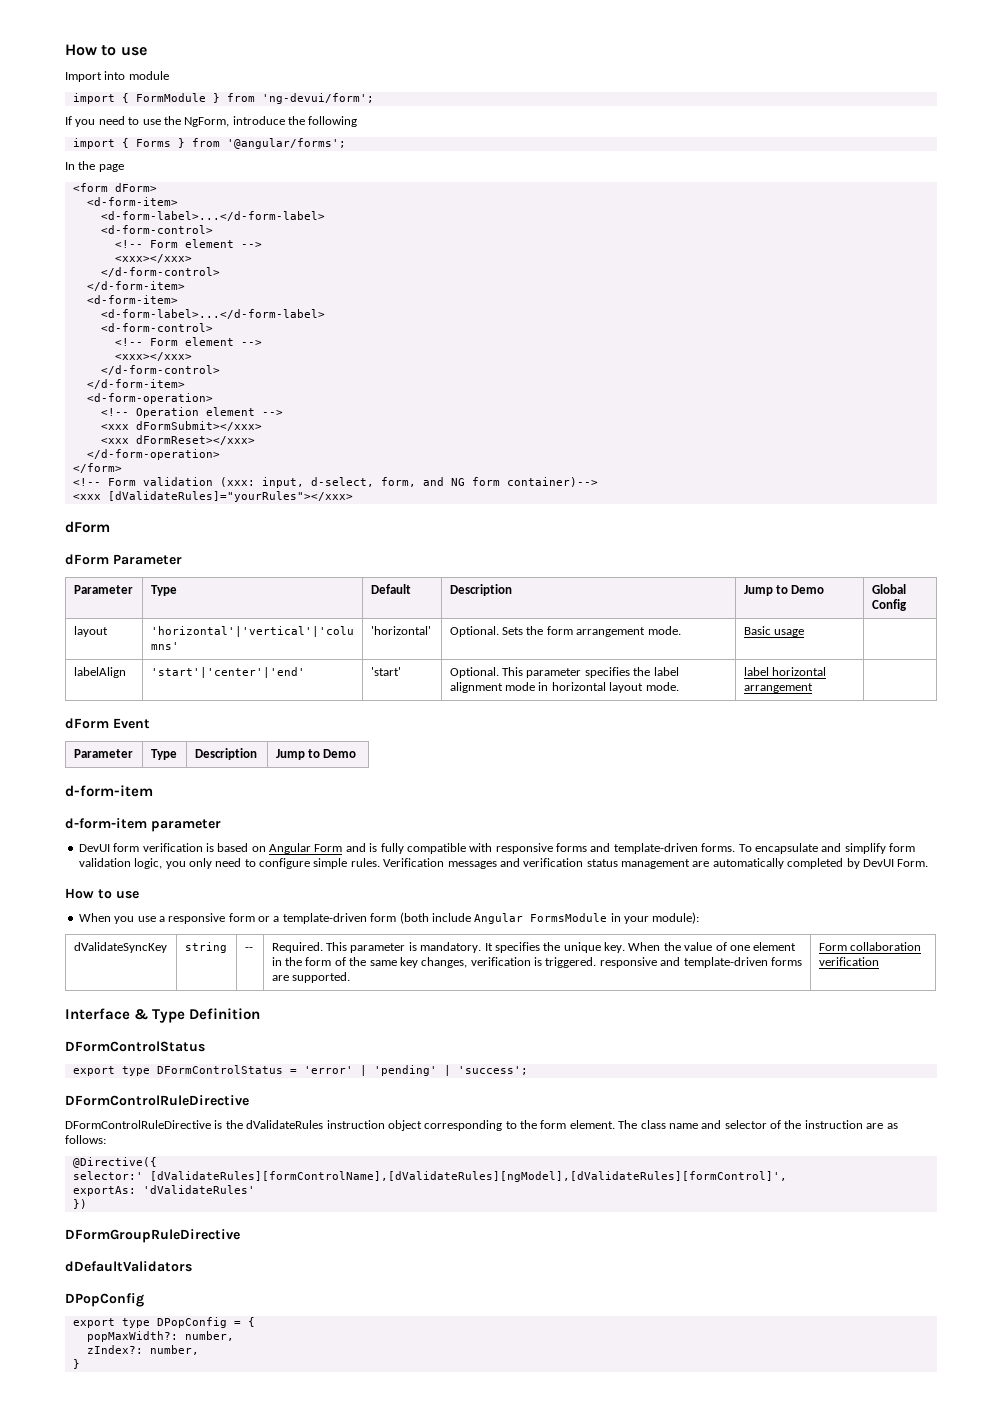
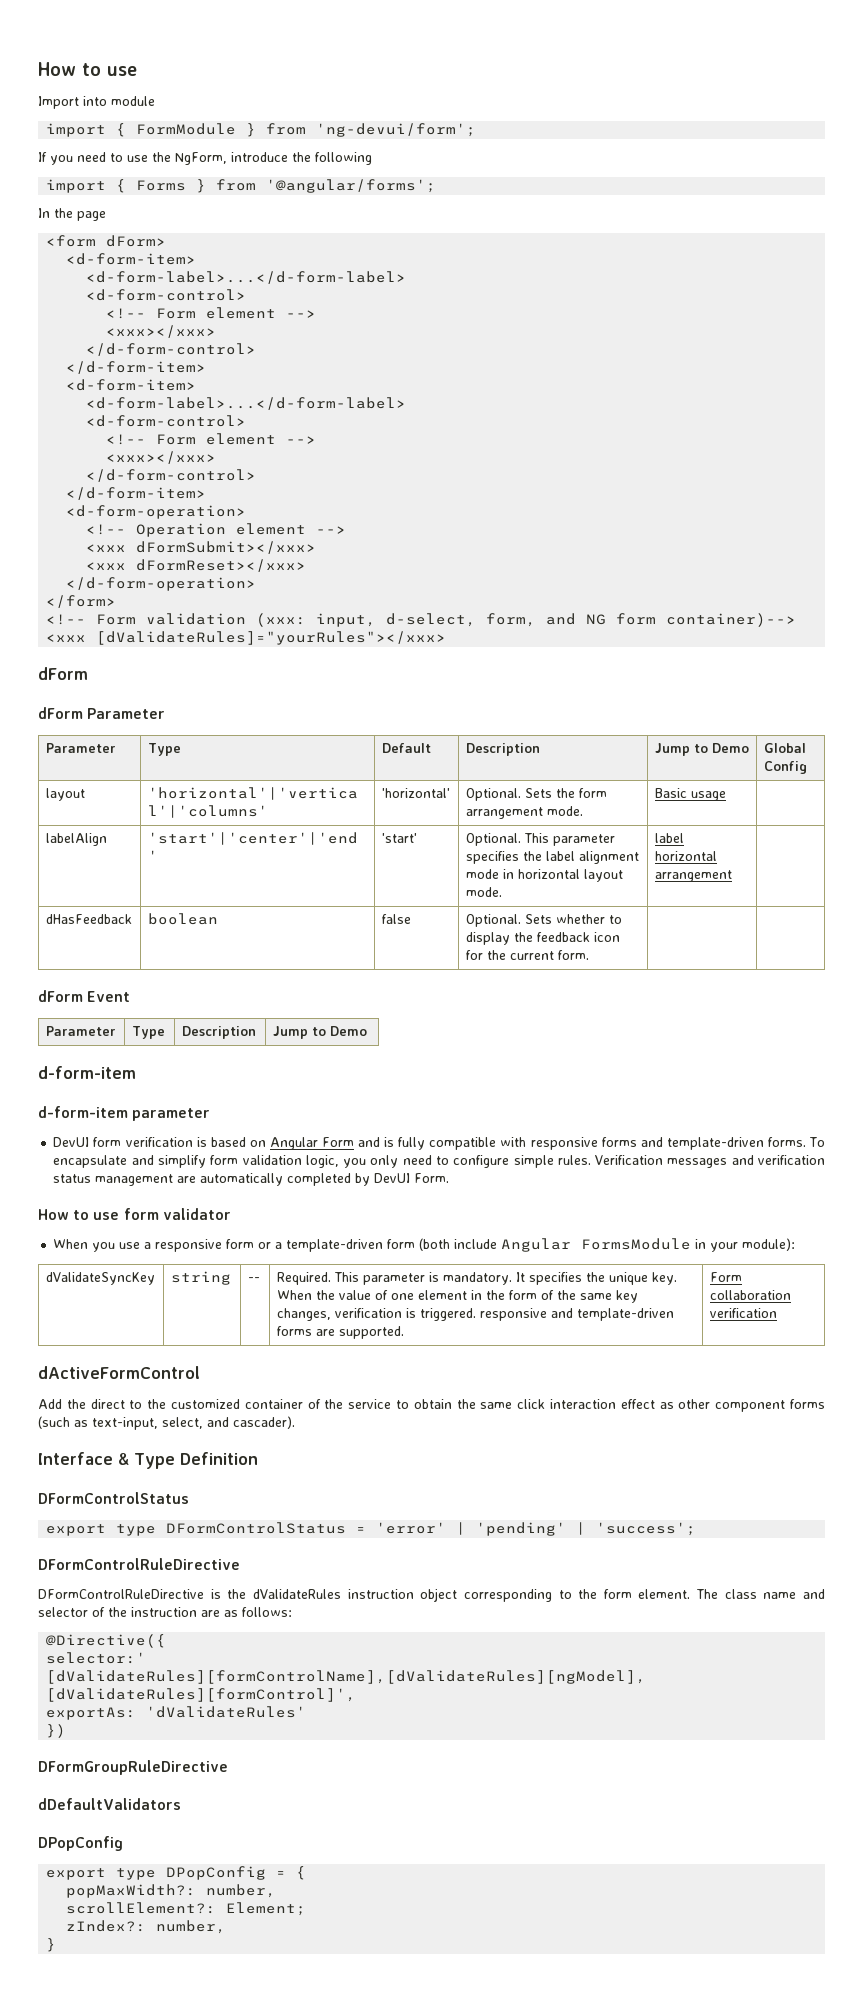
(813, 688) none -> [45,914,132,924] [147,913,218,925] [381,914,411,924] [465,914,622,927] [465,932,620,945] [465,950,589,960] // dHasFeedback | boolean | false | Optional. Sets whether to display the feedback icon for the current form. | |
(139, 895) none -> [123,1208,231,1220] form validator
(879, 961) none -> [38,1366,200,1379] [38,1399,825,1412] [38,1416,295,1430] // dActiveFormControl // Add the direct to the customized container of the service to obtain the same click interaction effect as other component forms (such as text-input, select, and cascader).
(234, 1336) none -> [66,1902,307,1916] // scrollElement?: Element;

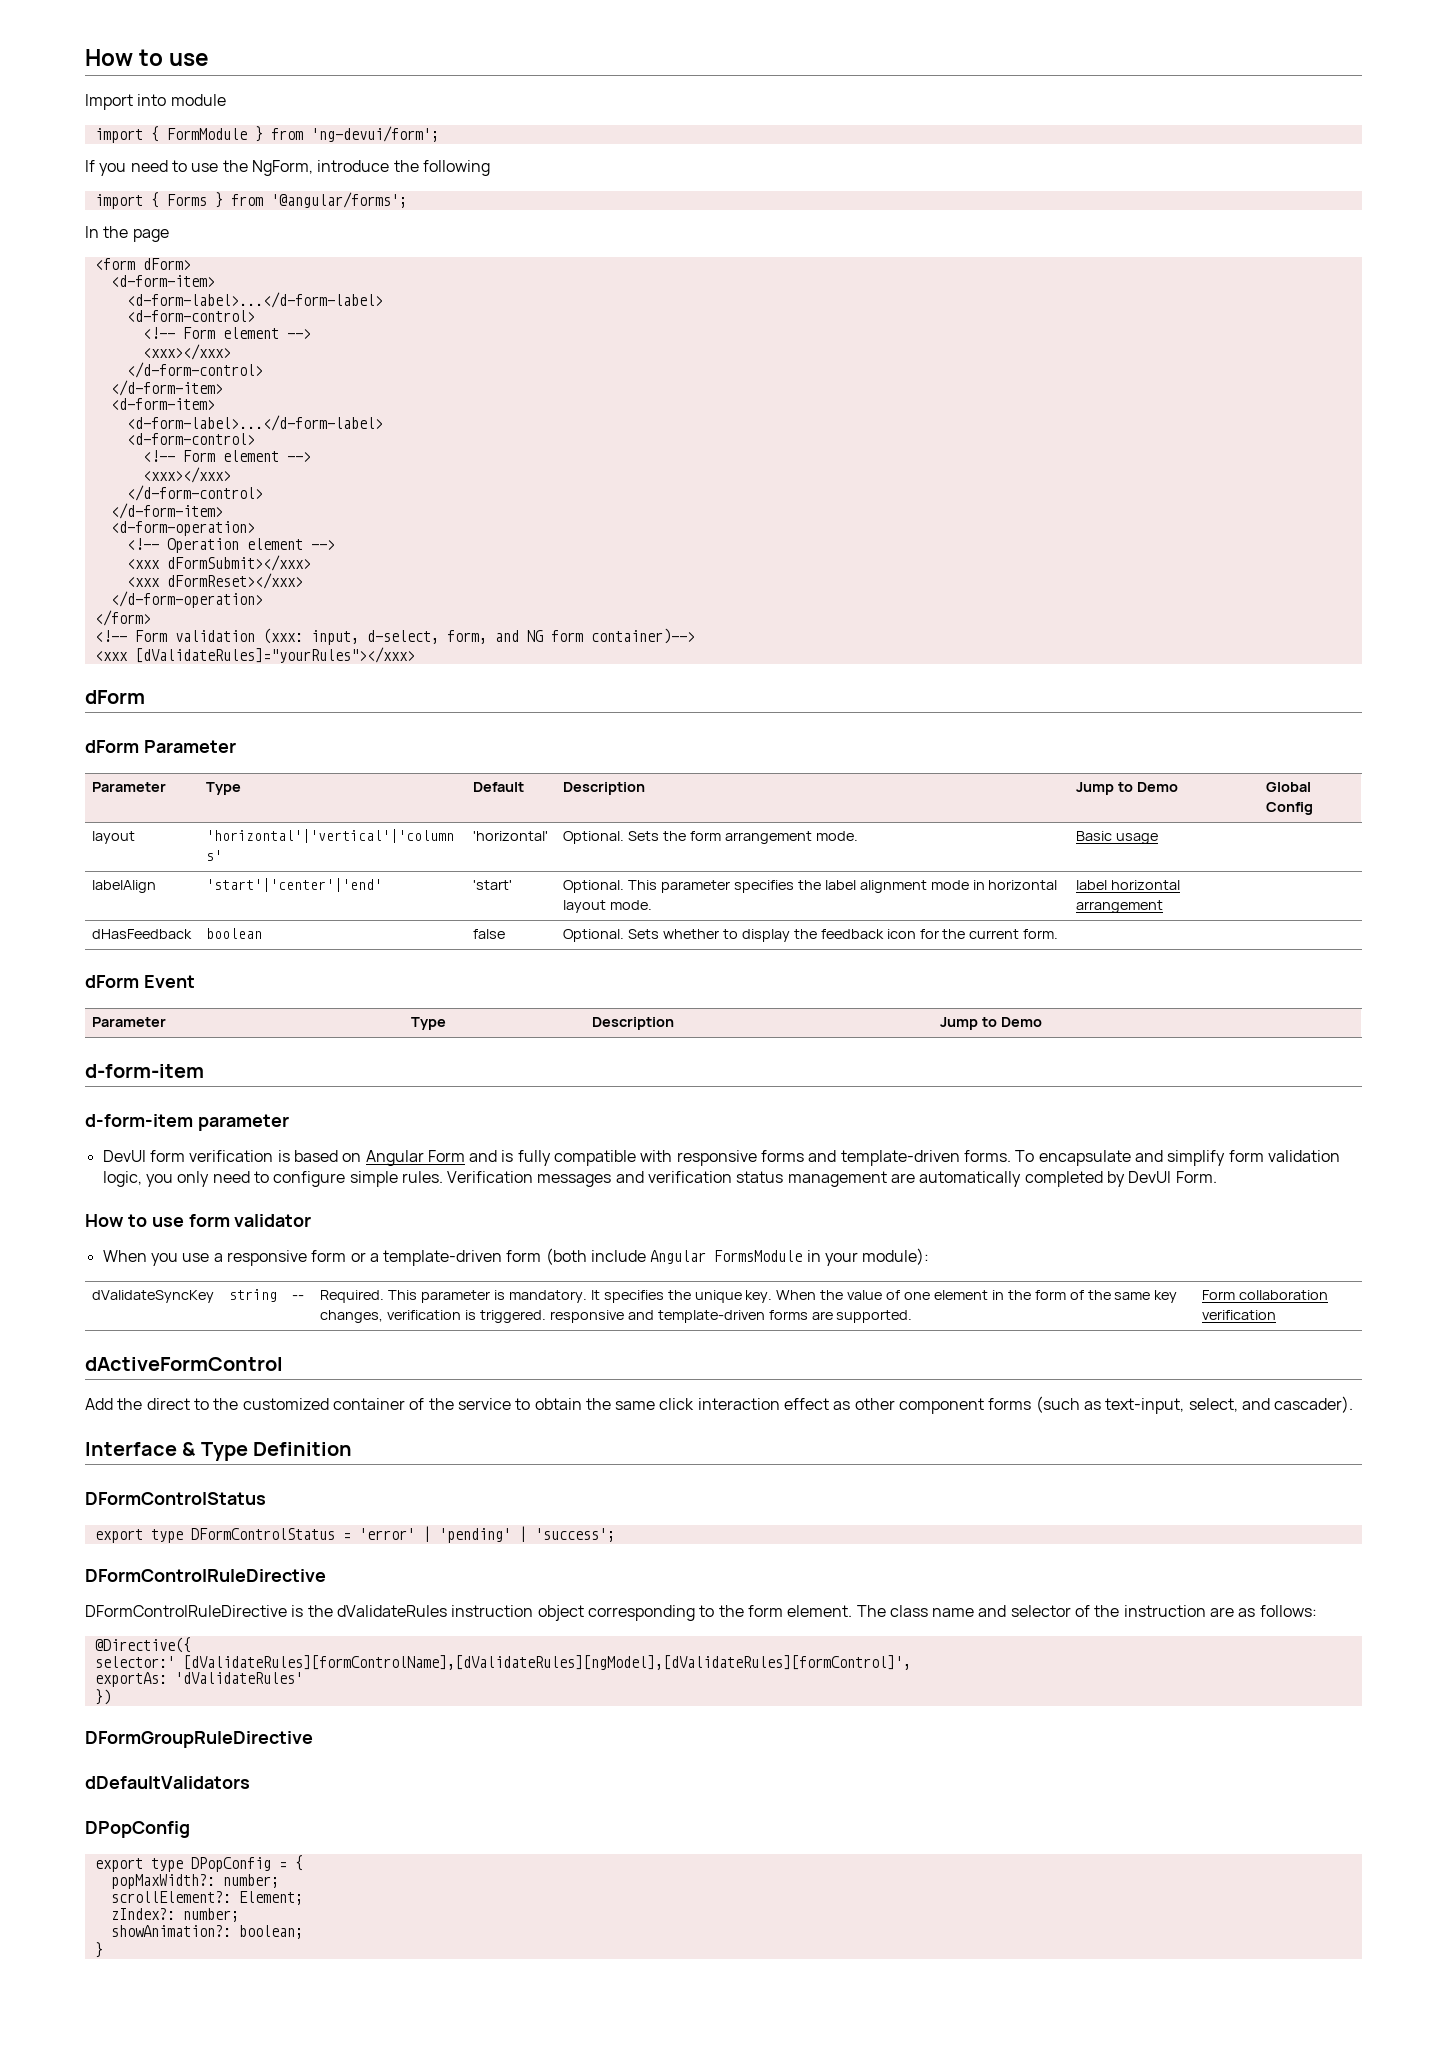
[206,1884,277,1898] number, -> [222,1874,279,1888] number;
[156,1920,227,1934] number, -> [182,1908,239,1922] [110,1925,303,1939] number; // showAnimation?: boolean;

